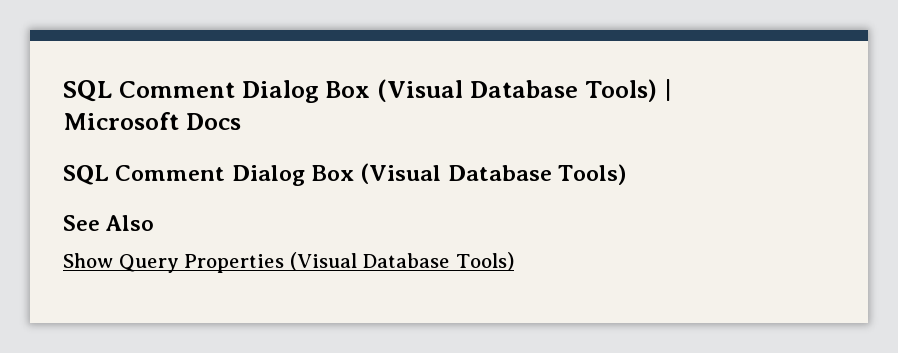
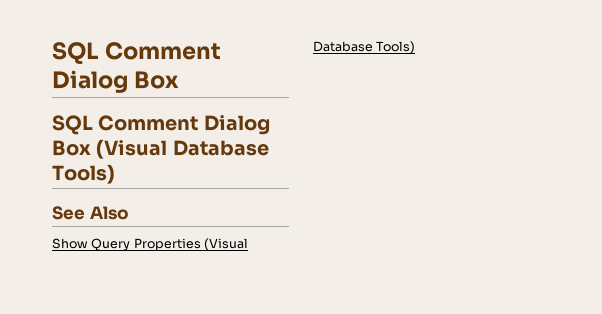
[63,79,673,103] [63,112,241,130] SQL Comment Dialog Box (Visual Database Tools) | Microsoft Docs -> [52,42,222,64] [52,70,180,93] SQL Comment Dialog Box

